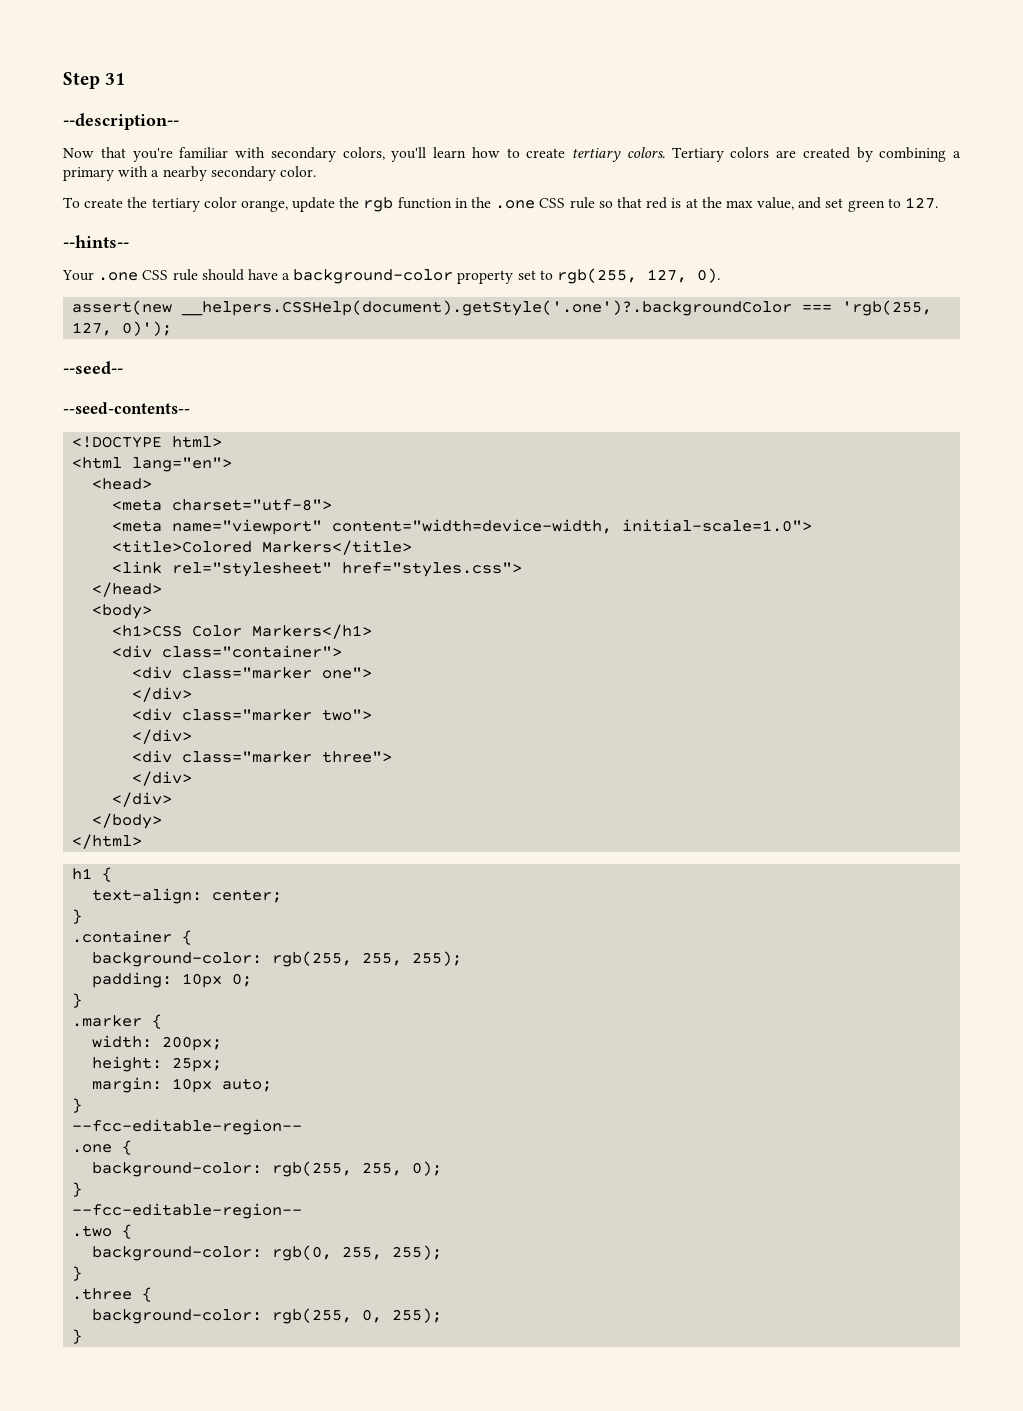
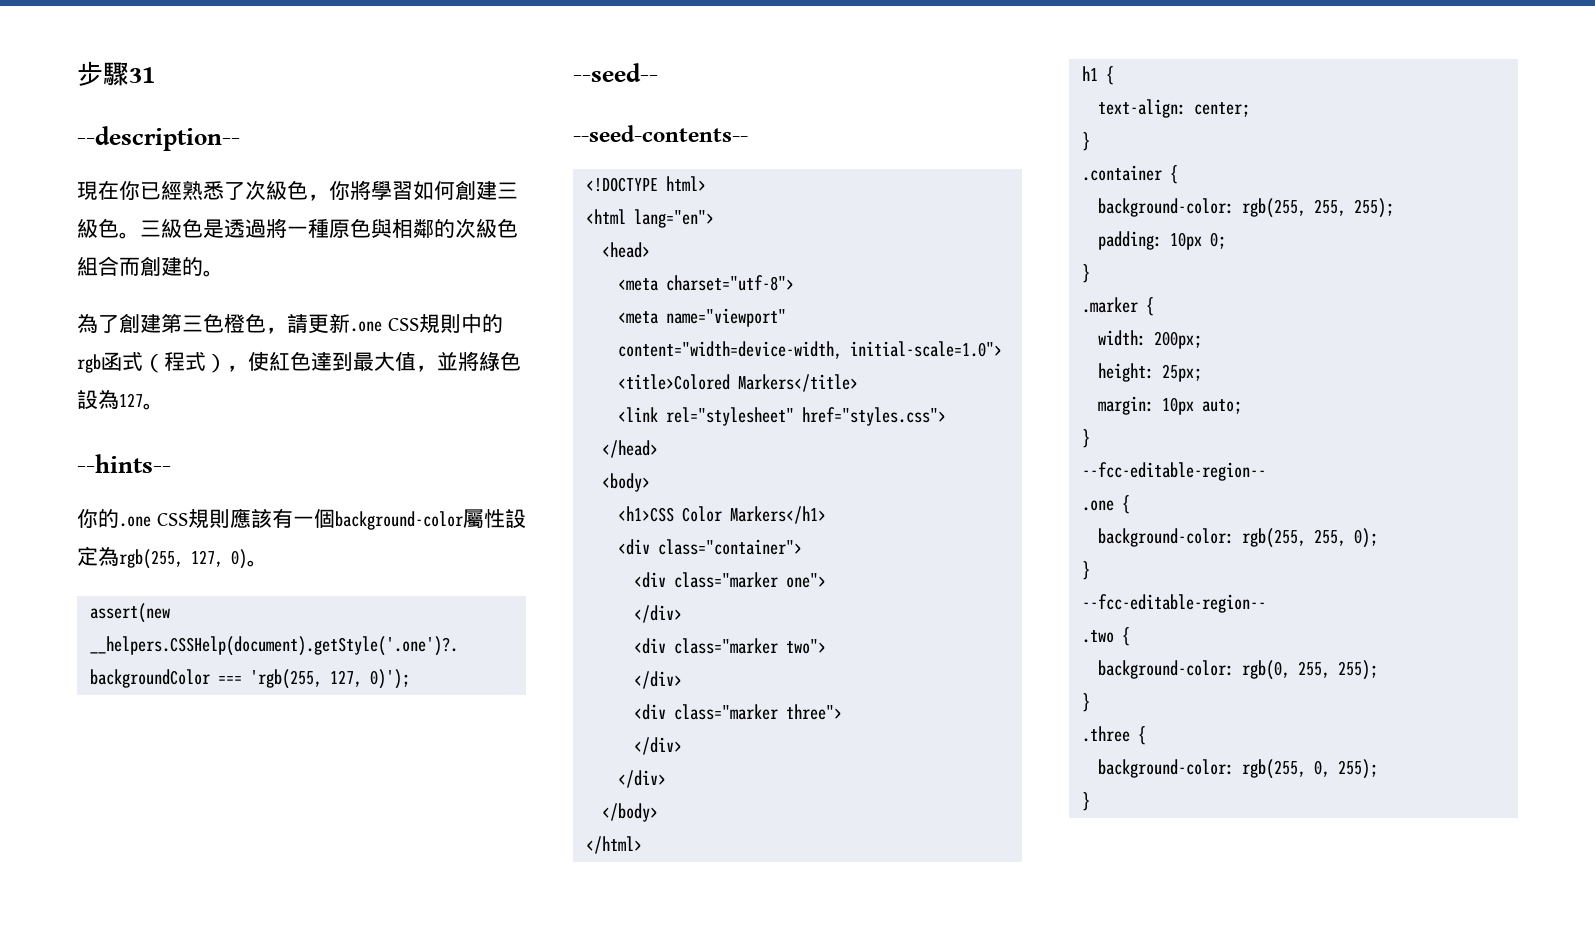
[63,72,100,89] Step -> [77,61,129,86] 步驟
[63,147,961,162] [63,166,316,181] [63,197,938,212] Now that you're familiar with secondary colors, you'll learn how to create tertiary colors. Tertiary colors are created by combining a primary with a nearby secondary color. // To create the tertiary color orange, update the rgb function in the .one CSS rule so that red is at the max value, and set green to 127. -> [77,180,518,201] [77,218,518,239] [77,256,224,277] [77,313,503,334] [77,351,521,373] [77,389,164,410] 現在你已經熟悉了次級色，你將學習如何創建三級色。三級色是透過將一種原色與相鄰的次級色組合而創建的。 // 為了創建第三色橙色，請更新.one CSS規則中的rgb函式（程式），使紅色達到最大值，並將綠色設為127。
[62,269,553,284] Your .one CSS rule should have a background-color property set to -> [77,508,526,530] [77,546,119,566] 你的.one CSS規則應該有一個background-color屬性設定為
[697,268,721,283] 0). -> [231,549,268,569] 0)。

